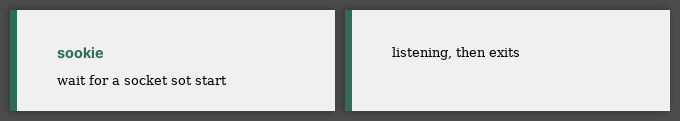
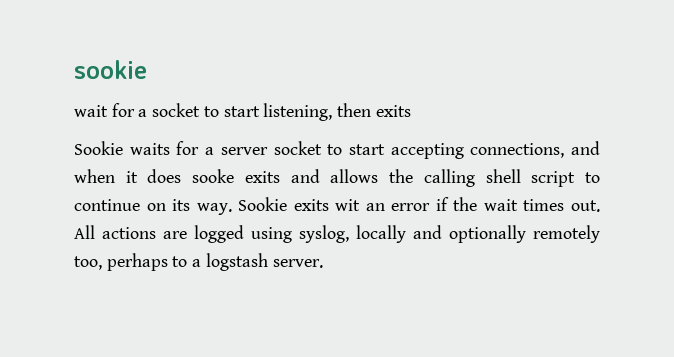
[171,76,192,85] sot -> [203,106,219,117] to
(520, 52) none -> [74,141,600,159] [74,169,601,187] [74,197,600,215] [74,225,600,243] [74,253,323,271] // Sookie waits for a server socket to start accepting connections, and when it does sooke exits and allows the calling shell script to continue on its way. Sookie exits wit an error if the wait times out. All actions are logged using syslog, locally and optionally remotely too, perhaps to a logstash server.

